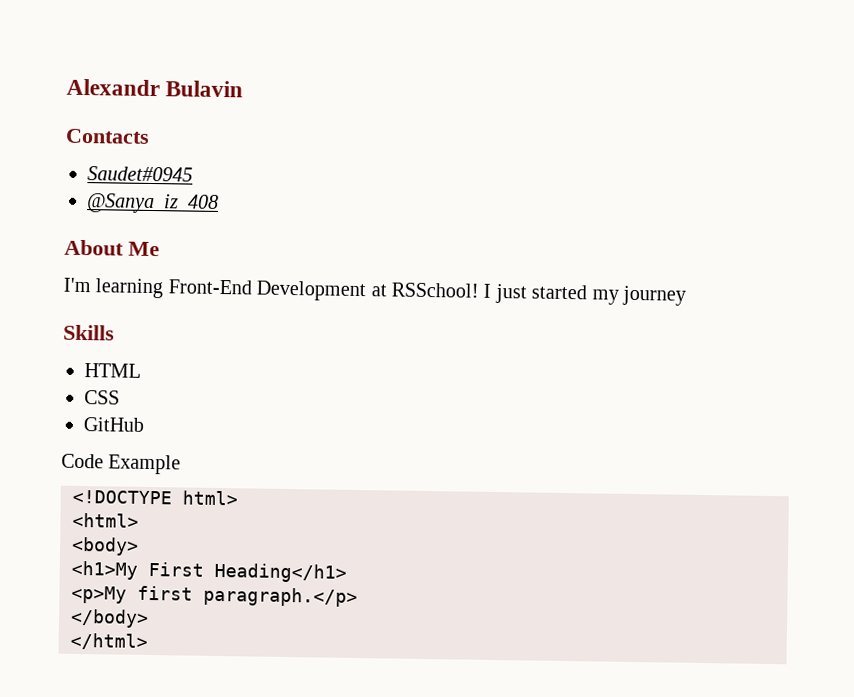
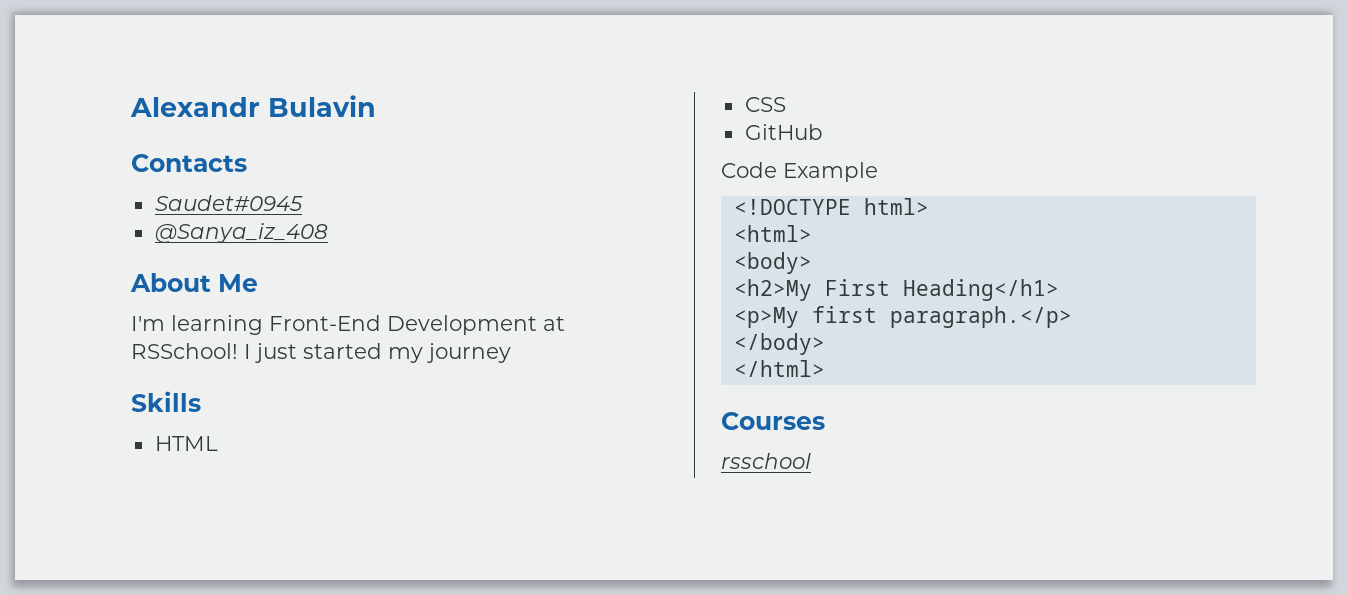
[71,560,138,580] <h1>My -> [733,279,812,301] <h2>My
(148, 641) none -> [721,412,825,430] [721,453,811,469] // Courses // rsschool

